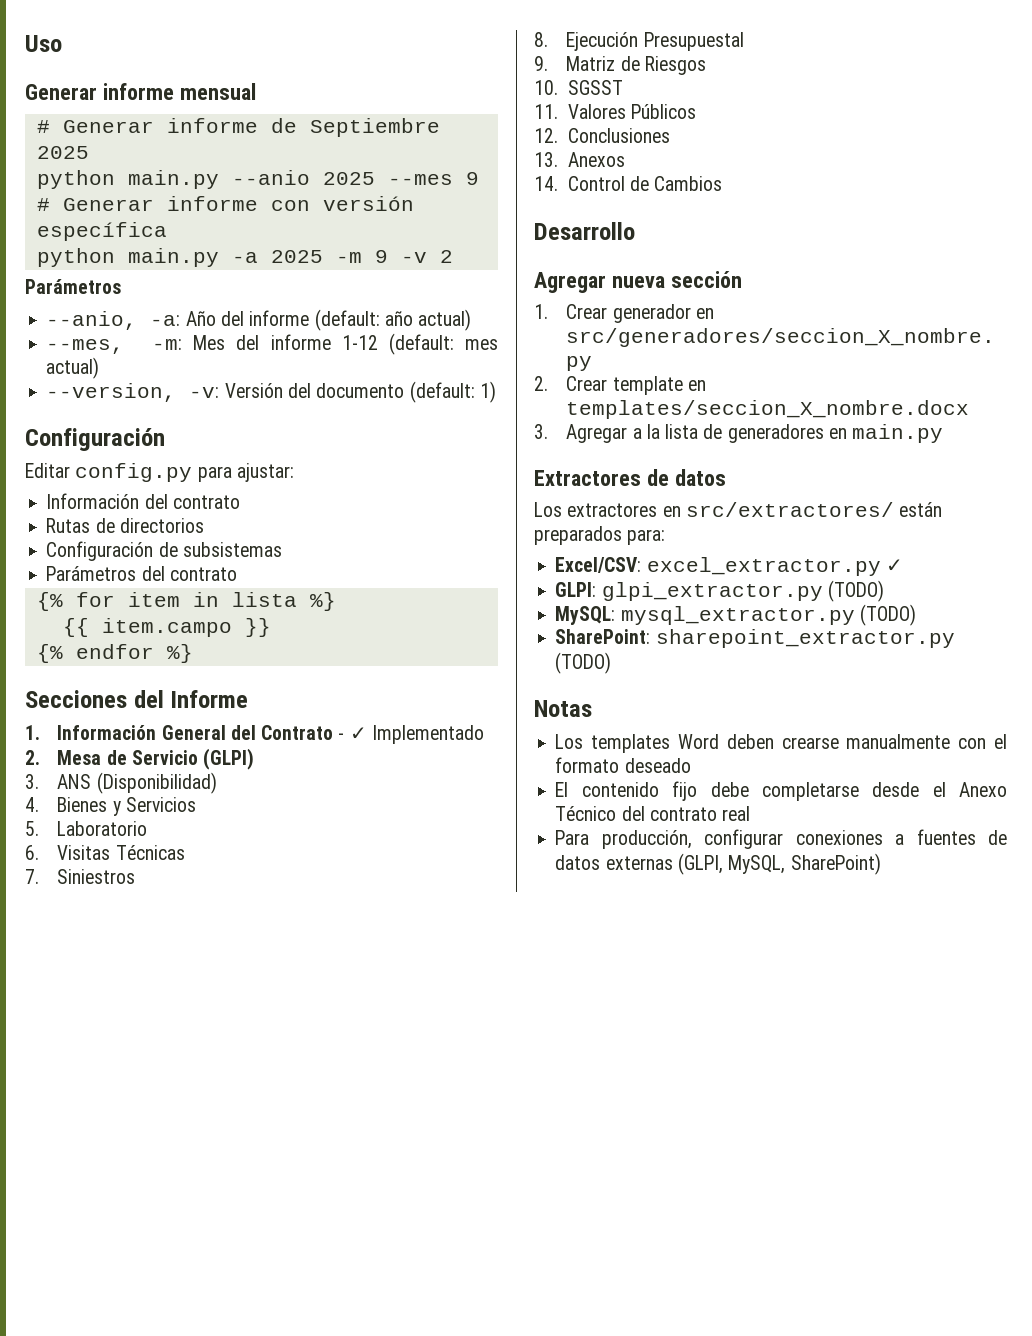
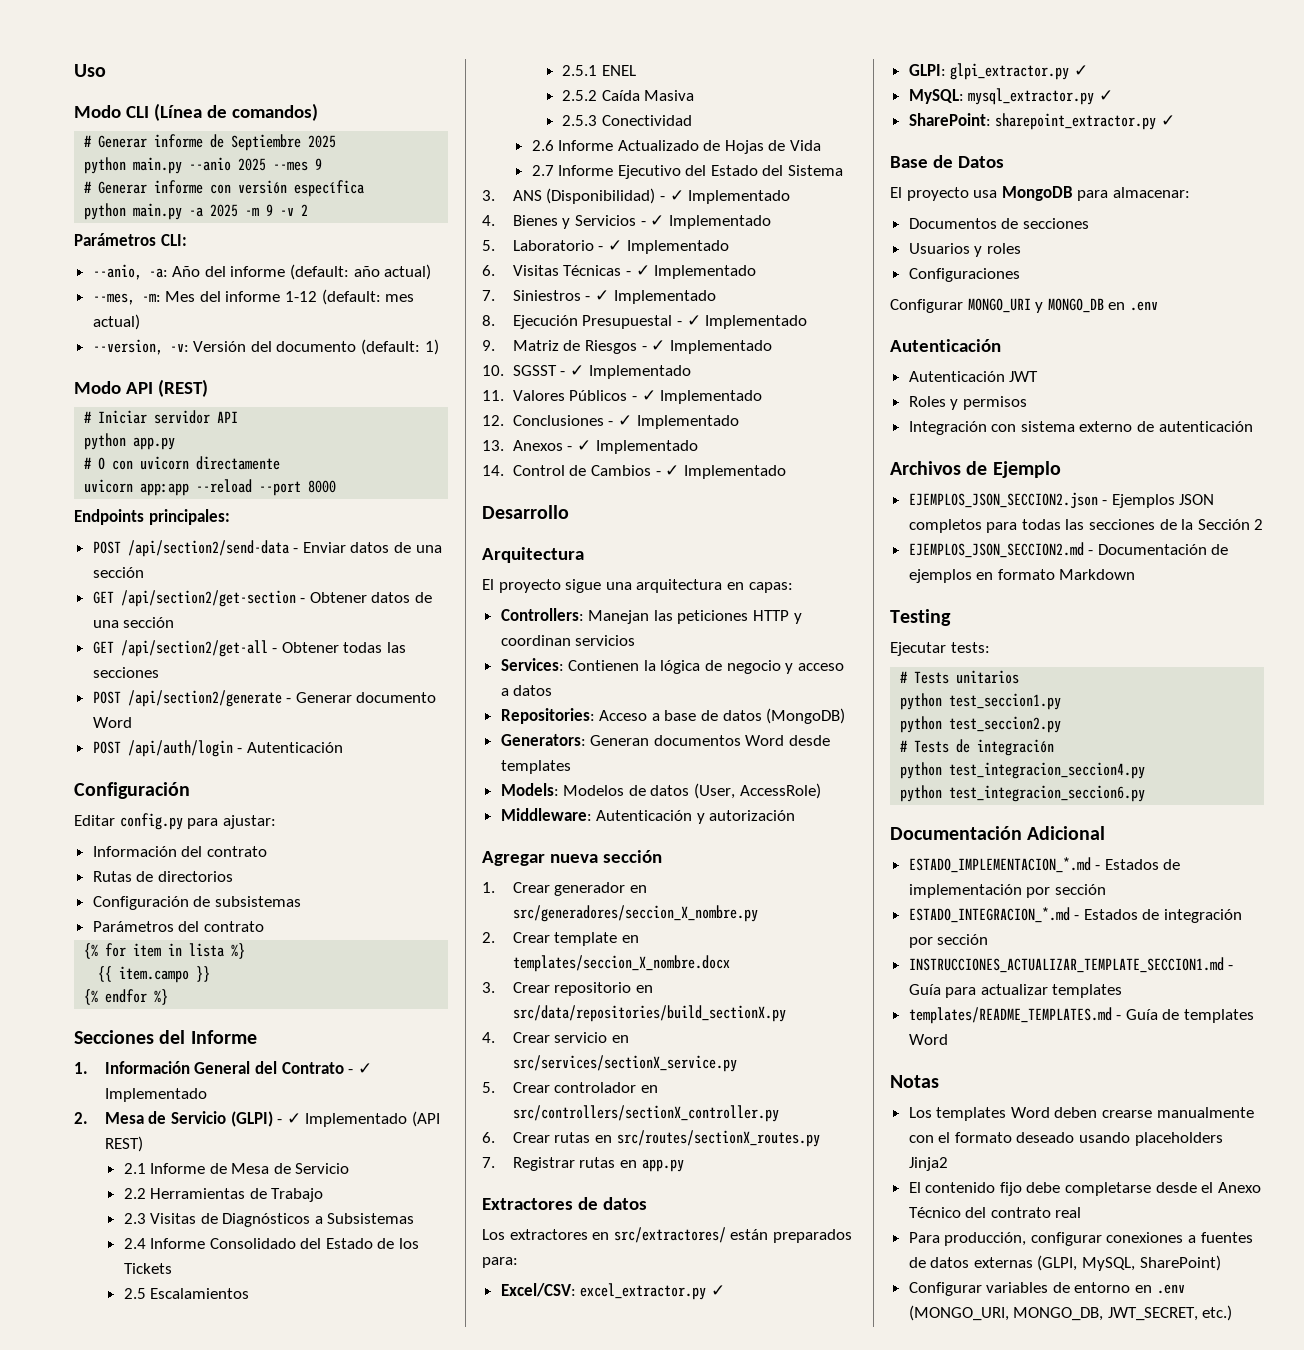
[25,83,256,100] Generar informe mensual -> [74,103,318,121] Modo CLI (Línea de comandos)
(121, 286) none -> [160,234,187,246] CLI:
(496, 392) none -> [74,379,208,397] [84,410,239,424] [84,433,176,450] [84,456,281,470] [84,479,337,496] [74,509,230,525] [92,540,442,557] [92,567,144,578] [92,590,433,607] [92,617,175,628] [92,640,407,657] [92,667,159,678] [92,690,437,707] [92,717,132,728] [92,740,343,757] // Modo API (REST) // # Iniciar servidor API // python app.py // # O con uvicorn directamente // uvicorn app:app --reload --port 8000 // Endpoints principales: // POST /api/section2/send-data - Enviar datos de una sección // GET /api/section2/get-section - Obtener datos de una sección // GET /api/section2/get-all - Obtener todas las secciones // POST /api/section2/generate - Generar documento Word // POST /api/auth/login - Autenticación
(255, 759) none -> [277,1111,440,1127] [104,1136,143,1152] [123,1163,350,1174] [123,1188,324,1202] [123,1213,415,1227] [123,1238,420,1249] [123,1263,172,1274] [123,1288,250,1299] [562,65,636,76] [562,90,695,101] [562,115,692,126] [531,140,822,154] [531,165,844,179] - ✓ Implementado (API REST) // 2.1 Informe de Mesa de Servicio // 2.2 Herramientas de Trabajo // 2.3 Visitas de Diagnósticos a Subsistemas // 2.4 Informe Consolidado del Estado de los Tickets // 2.5 Escalamientos // 2.5.1 ENEL // 2.5.2 Caída Masiva // 2.5.3 Conectividad // 2.6 Informe Actualizado de Hojas de Vida // 2.7 Informe Ejecutivo del Estado del Sistema
(217, 783) none -> [659,190,791,204] - ✓ Implementado
(196, 804) none -> [640,215,771,229] - ✓ Implementado
(148, 828) none -> [598,240,729,254] - ✓ Implementado
(185, 852) none -> [625,265,757,279] - ✓ Implementado
(136, 876) none -> [585,290,716,304] - ✓ Implementado
(744, 41) none -> [676,315,808,329] - ✓ Implementado
(706, 65) none -> [641,340,772,354] - ✓ Implementado
(623, 87) none -> [560,365,691,379] - ✓ Implementado
(697, 111) none -> [631,390,763,404] - ✓ Implementado
(670, 135) none -> [608,415,739,429] - ✓ Implementado
(625, 159) none -> [567,440,698,454] - ✓ Implementado
[534,222,635,240] // Desarrollo -> [655,465,786,479] [482,505,569,519] [482,547,584,563] [482,579,793,593] [500,608,802,624] [500,635,636,646] [500,658,844,674] [500,685,553,696] [500,708,846,724] [500,734,831,746] [500,760,571,774] [500,783,821,799] [500,808,796,824] - ✓ Implementado // Desarrollo // Arquitectura // El proyecto sigue una arquitectura en capas: // Controllers: Manejan las peticiones HTTP y coordinan servicios // Services: Contienen la lógica de negocio y acceso a datos // Repositories: Acceso a base de datos (MongoDB) // Generators: Generan documentos Word desde templates // Models: Modelos de datos (User, AccessRole) // Middleware: Autenticación y autorización
[566,424,944,443] Agregar a la lista de generadores en main.py -> [512,982,653,996] [512,1005,786,1022] [482,1032,629,1043] [512,1055,737,1072] [482,1082,658,1093] [512,1105,779,1122] [482,1130,820,1147] [482,1157,684,1172] Crear repositorio en src/data/repositories/build_sectionX.py // 4. Crear servicio en src/services/sectionX_service.py // 5. Crear controlador en src/controllers/sectionX_controller.py // 6. Crear rutas en src/routes/sectionX_routes.py // 7. Registrar rutas en app.py
[827,580,884,602] (TODO) -> [1073,65,1088,76] ✓
[859,604,916,626] (TODO) -> [1098,90,1113,101] ✓
[555,652,612,674] (TODO) -> [1160,115,1175,126] [890,155,1004,168] [890,186,1190,201] [908,218,1089,229] [908,243,1021,257] [908,268,1020,282] [890,298,1158,313] [890,339,1001,352] [908,371,1039,382] [908,396,1027,410] [908,421,1253,435] [890,461,1061,478] [908,492,1215,509] [908,519,1264,533] [908,542,1229,558] [908,569,1136,583] [890,609,951,626] [890,642,990,656] [900,670,1020,684] [900,693,1062,710] [900,716,1062,733] [900,739,1055,756] [900,762,1146,779] [900,785,1146,802] [890,826,1106,840] [908,857,1181,873] [908,884,1106,898] [908,907,1243,923] [908,934,989,948] [908,957,1234,973] [908,984,1123,998] [908,1007,1255,1024] [908,1034,948,1045] ✓ // Base de Datos // El proyecto usa MongoDB para almacenar: // Documentos de secciones // Usuarios y roles // Configuraciones // Configurar MONGO_URI y MONGO_DB en .env // Autenticación // Autenticación JWT // Roles y permisos // Integración con sistema externo de autenticación // Archivos de Ejemplo // EJEMPLOS_JSON_SECCION2.json - Ejemplos JSON completos para todas las secciones de la Sección 2 // EJEMPLOS_JSON_SECCION2.md - Documentación de ejemplos en formato Markdown // Testing // Ejecutar tests: // # Tests unitarios // python test_seccion1.py // python test_seccion2.py // # Tests de integración // python test_integracion_seccion4.py // python test_integracion_seccion6.py // Documentación Adicional // ESTADO_IMPLEMENTACION_*.md - Estados de implementación por sección // ESTADO_INTEGRACION_*.md - Estados de integración por sección // INSTRUCCIONES_ACTUALIZAR_TEMPLATE_SECCION1.md - Guía para actualizar templates // templates/README_TEMPLATES.md - Guía de templates Word
(691, 765) none -> [1079,1132,1223,1146] [908,1157,948,1171] usando placeholders Jinja2
(881, 864) none -> [908,1282,1185,1296] [908,1305,1233,1321] // Configurar variables de entorno en .env (MONGO_URI, MONGO_DB, JWT_SECRET, etc.)

